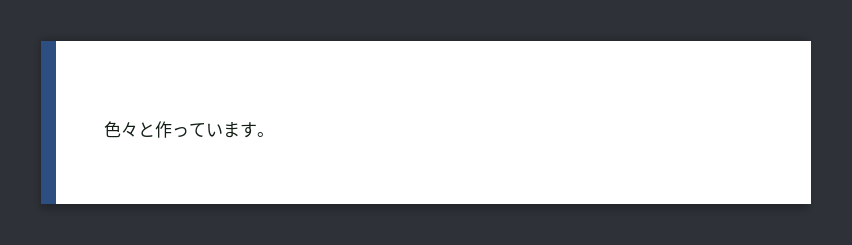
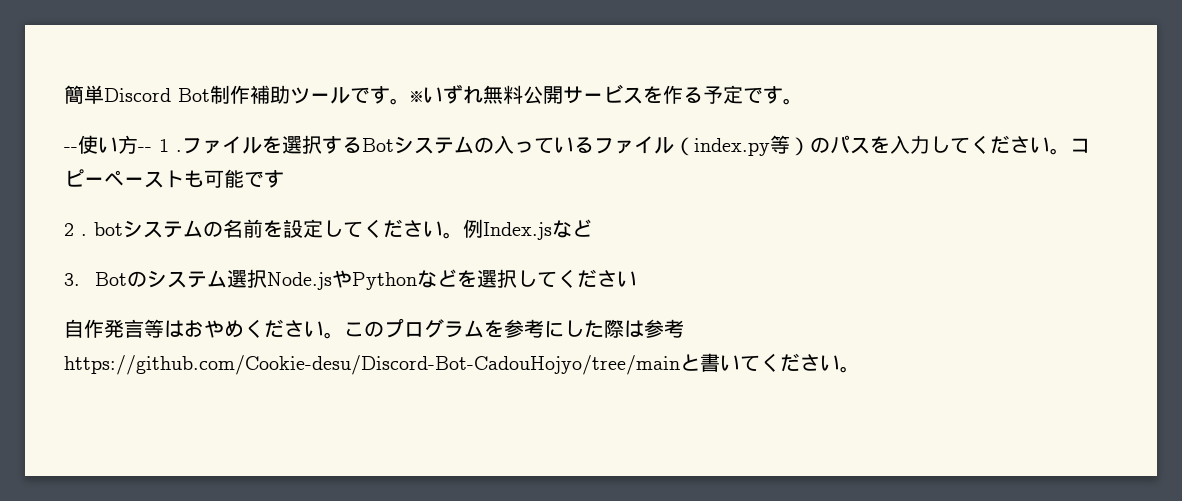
[104,121,257,138] 色々と作っています -> [64,84,803,105] [64,135,1090,156] [64,169,284,188] [64,219,592,240] [64,269,638,290] [64,318,684,339] [64,353,840,375] 簡単Discord Bot制作補助ツールです。※いずれ無料公開サービスを作る予定です。 // --使い方-- 1 .ファイルを選択するBotシステムの入っているファイル（index.py等）のパスを入力してください。コピーペーストも可能です // 2 . botシステムの名前を設定してください。例Index.jsなど // 3. Botのシステム選択Node.jsやPythonなどを選択してください // 自作発言等はおやめください。このプログラムを参考にした際は参考https://github.com/Cookie-desu/Discord-Bot-CadouHojyo/tree/mainと書いてください

